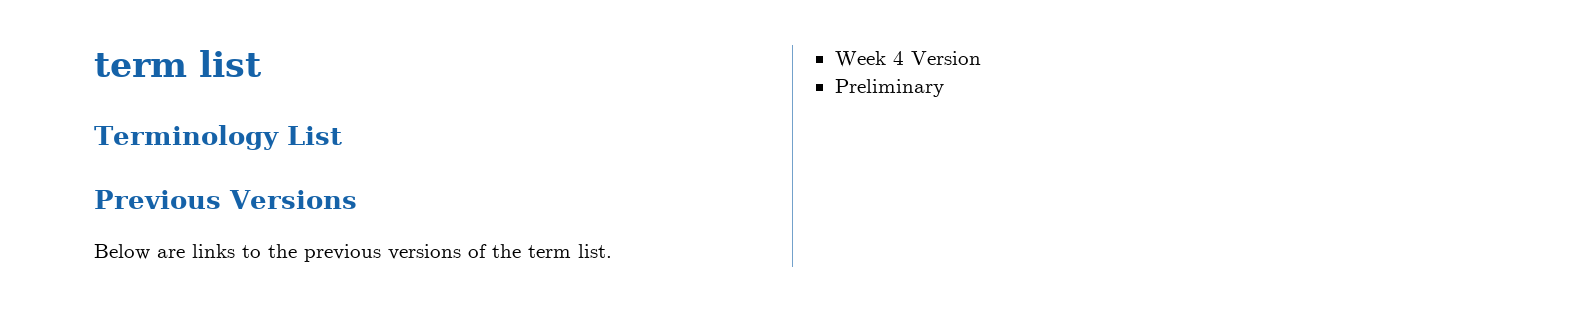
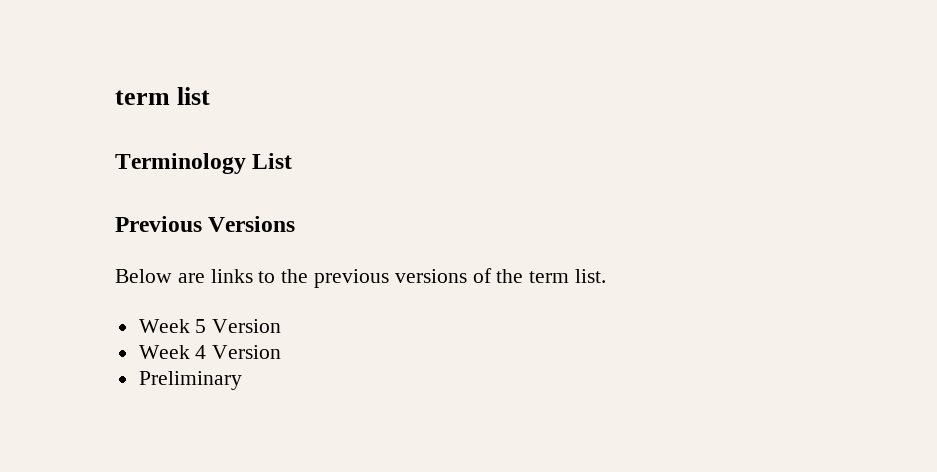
(612, 251) none -> [138,319,282,333] // Week 5 Version

